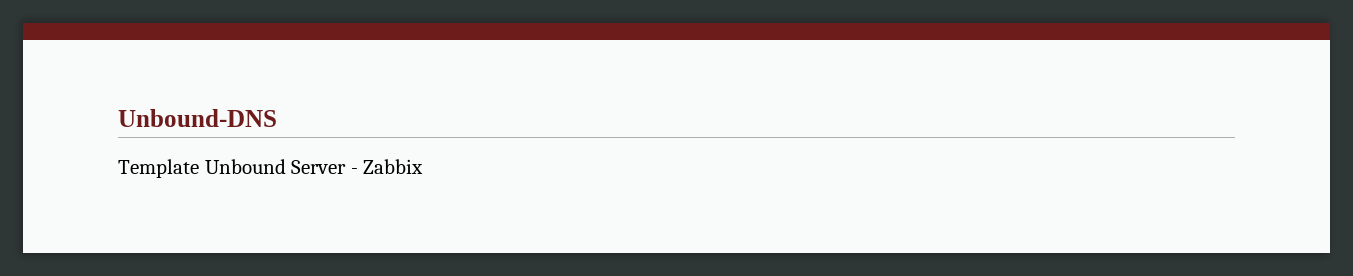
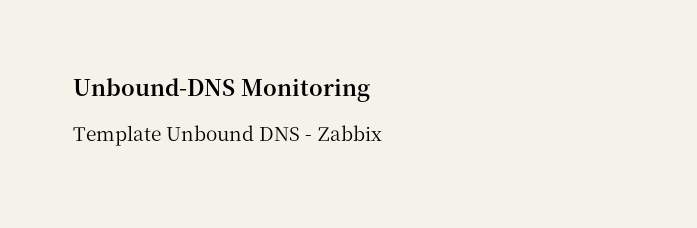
(277, 118) none -> [241,78,370,102] Monitoring
[291,160,347,174] Server -> [259,127,301,141] DNS

